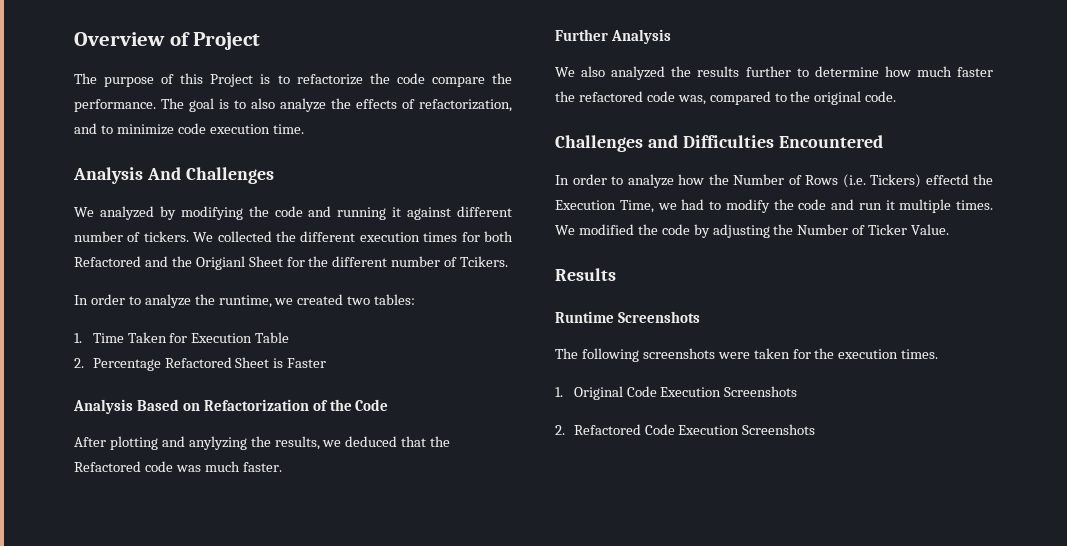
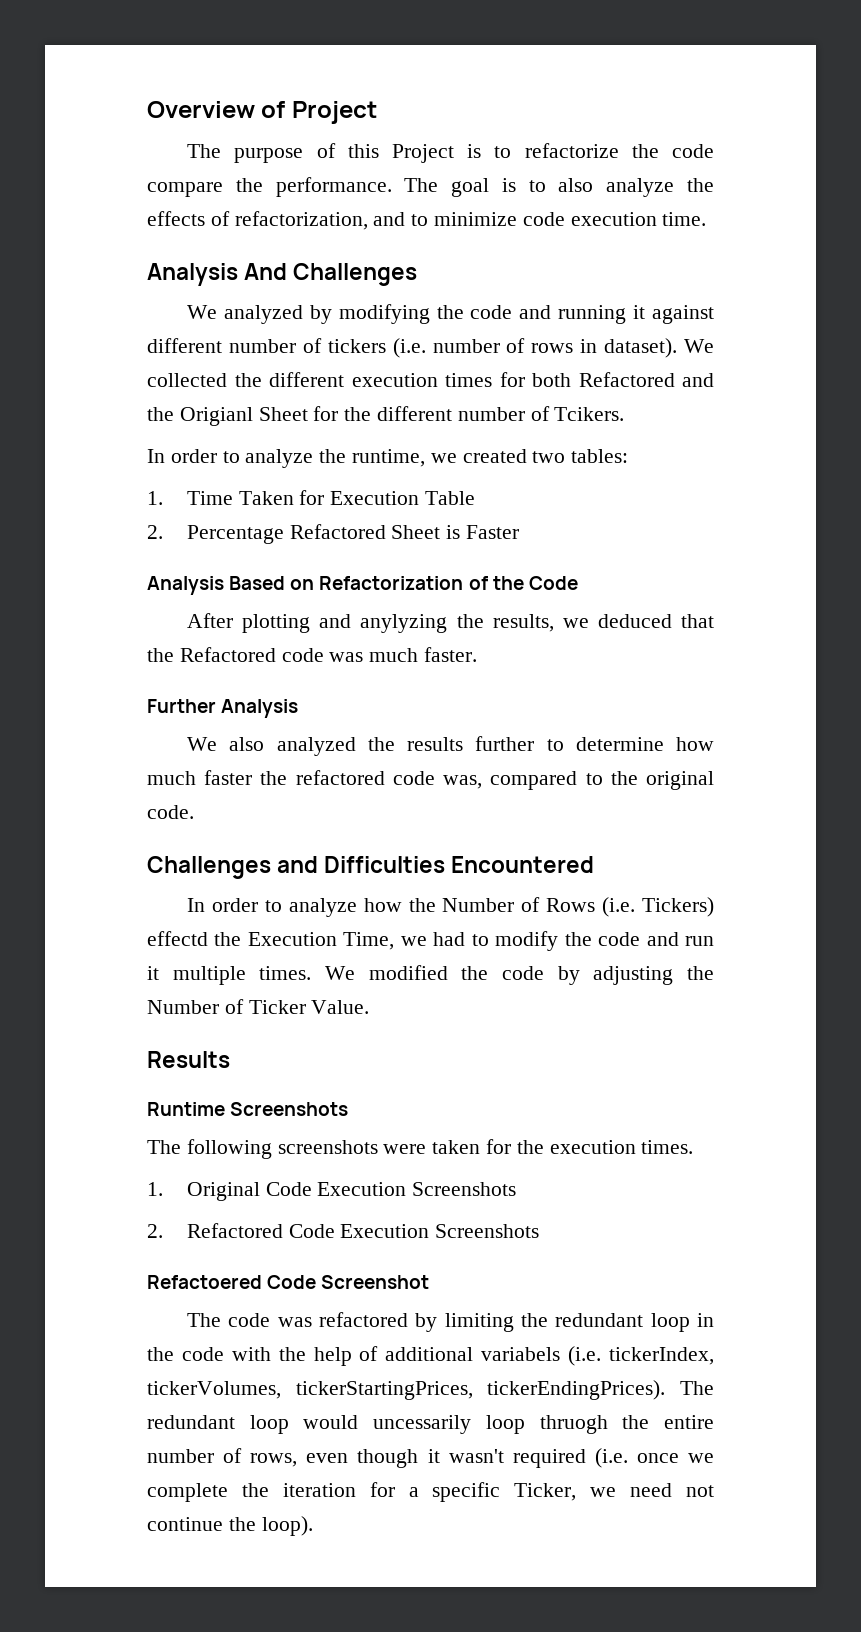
[143,231,189,242] tickers. -> [327,338,678,358] tickers (i.e. number of rows in dataset).
(816, 429) none -> [147,1275,430,1289] [187,1312,715,1332] [147,1346,714,1366] [147,1380,714,1400] [147,1415,714,1434] [147,1448,715,1468] [147,1482,715,1502] [147,1516,313,1536] // Refactoered Code Screenshot // The code was refactored by limiting the redundant loop in the code with the help of additional variabels (i.e. tickerIndex, tickerVolumes, tickerStartingPrices, tickerEndingPrices). The redundant loop would uncessarily loop thruogh the entire number of rows, even though it wasn't required (i.e. once we complete the iteration for a specific Ticker, we need not continue the loop).

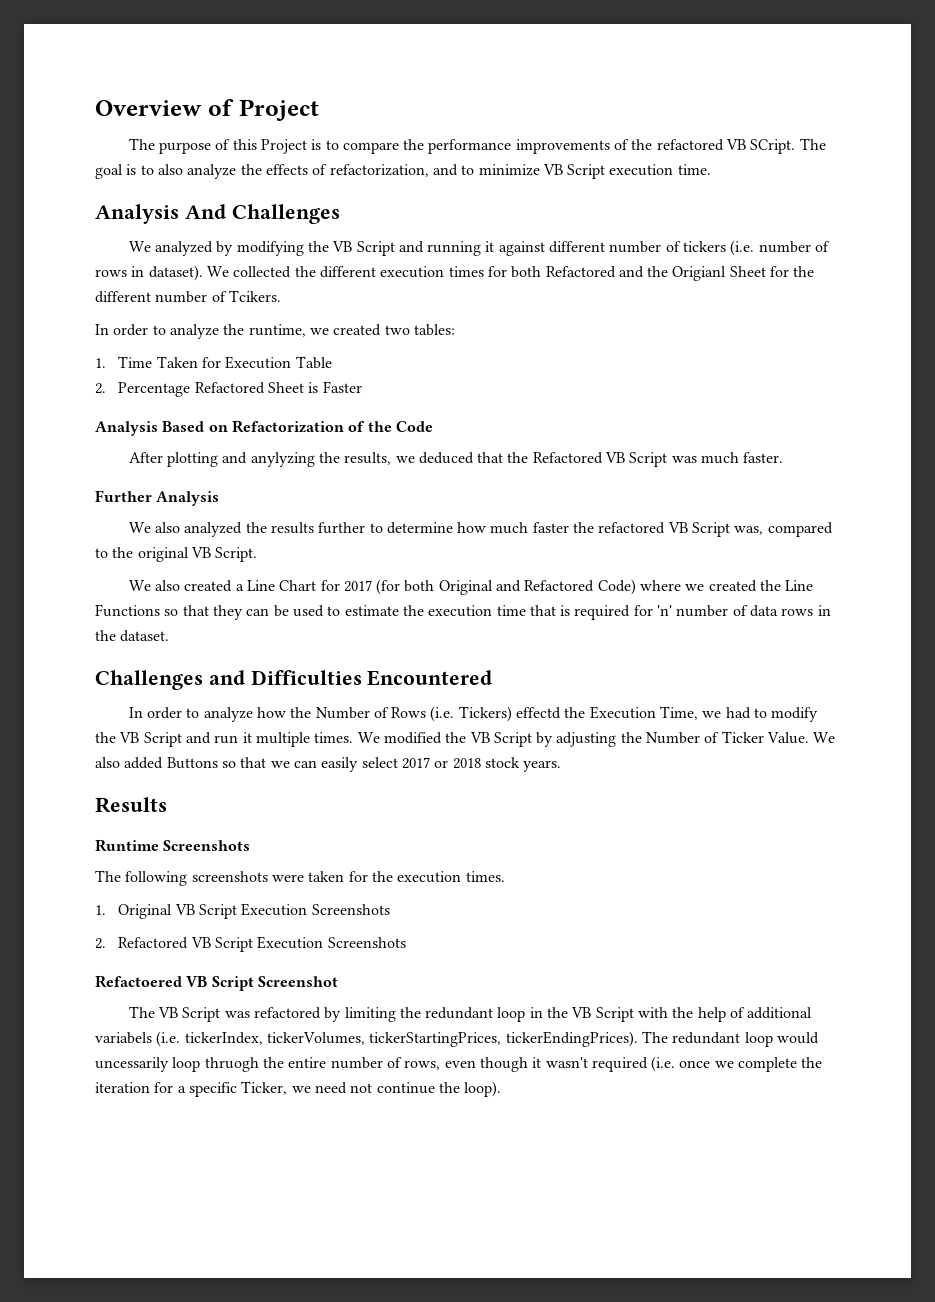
[524,143,714,158] [147,177,392,197] refactorize the code compare the performance. -> [342,139,796,154] compare the performance improvements of the refactored VB SCript.
[522,212,565,226] code -> [542,164,606,179] VB Script
[470,305,513,319] code -> [332,241,395,256] VB Script
[281,648,324,662] code -> [605,452,668,467] VB Script
[392,771,435,785] code -> [667,522,731,537] VB Script
[147,805,194,819] code. -> [190,547,258,562] [128,579,814,595] [95,604,831,620] [95,630,170,642] VB Script. // We also created a Line Chart for 2017 (for both Original and Refactored Code) where we created the Line Functions so that they can be used to estimate the execution time that is required for 'n' number of data rows in the dataset.
[598,932,641,946] code -> [119,732,182,747] VB Script
[502,966,544,980] code -> [469,732,532,747] VB Script
(370, 1007) none -> [813,732,836,743] [95,757,562,772] We also added Buttons so that we can easily select 2017 or 2018 stock years.
[265,1182,312,1196] Code -> [174,904,237,919] VB Script
[288,1224,335,1238] Code -> [190,937,253,952] VB Script
[267,1275,317,1289] Code -> [186,976,254,991] VB Script
[228,1313,271,1327] code -> [157,1007,221,1022] VB Script
[181,1347,224,1361] code -> [571,1007,634,1022] VB Script

